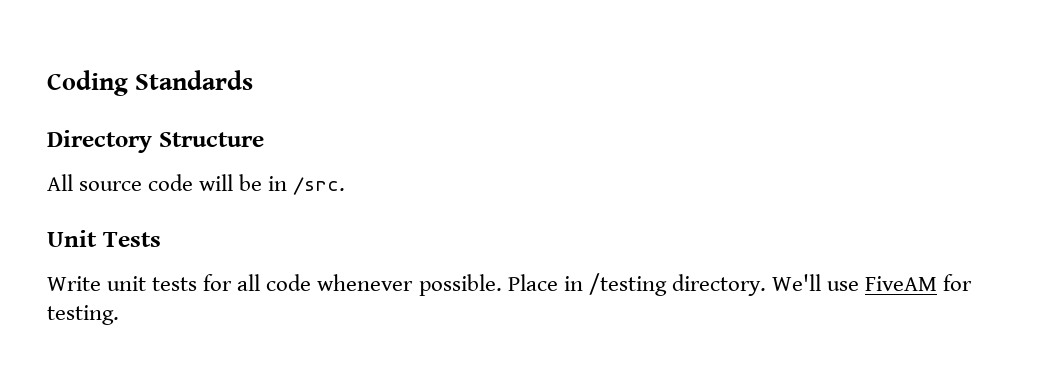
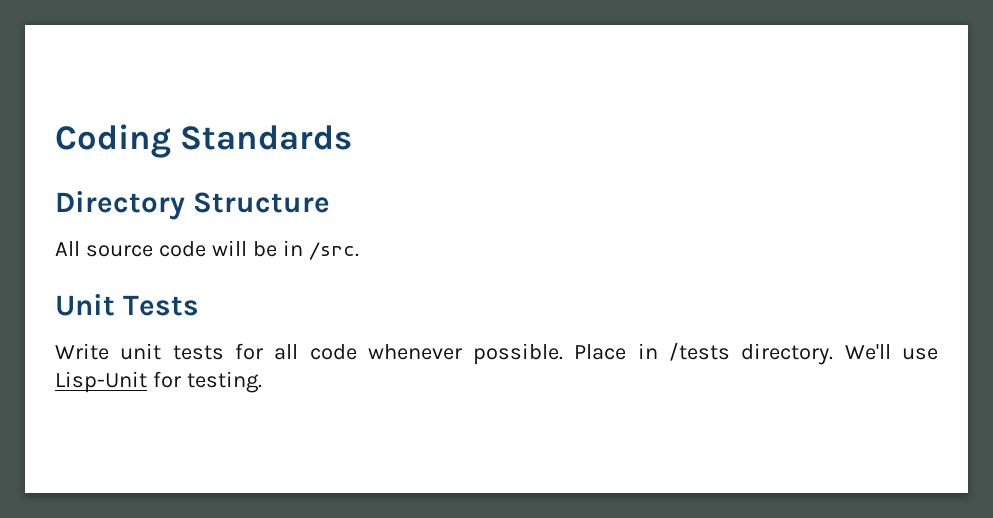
[588,273,667,296] /testing -> [669,342,731,361] /tests
[865,276,938,291] FiveAM -> [55,371,147,393] Lisp-Unit

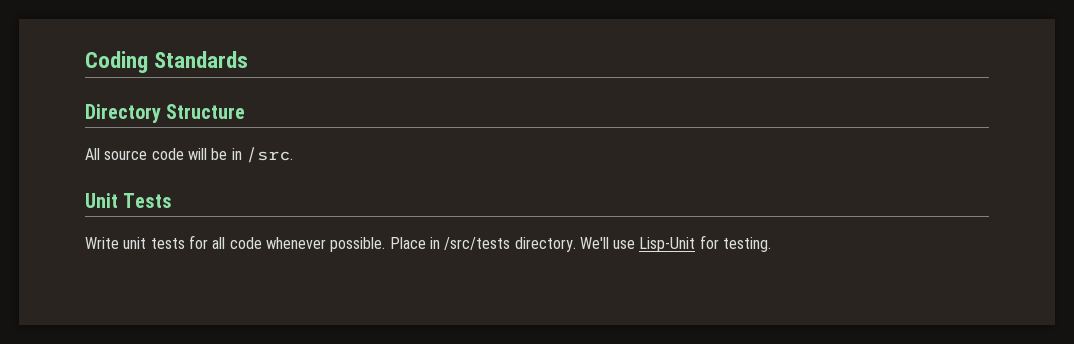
[669,342,731,361] /tests -> [444,237,511,250] /src/tests

